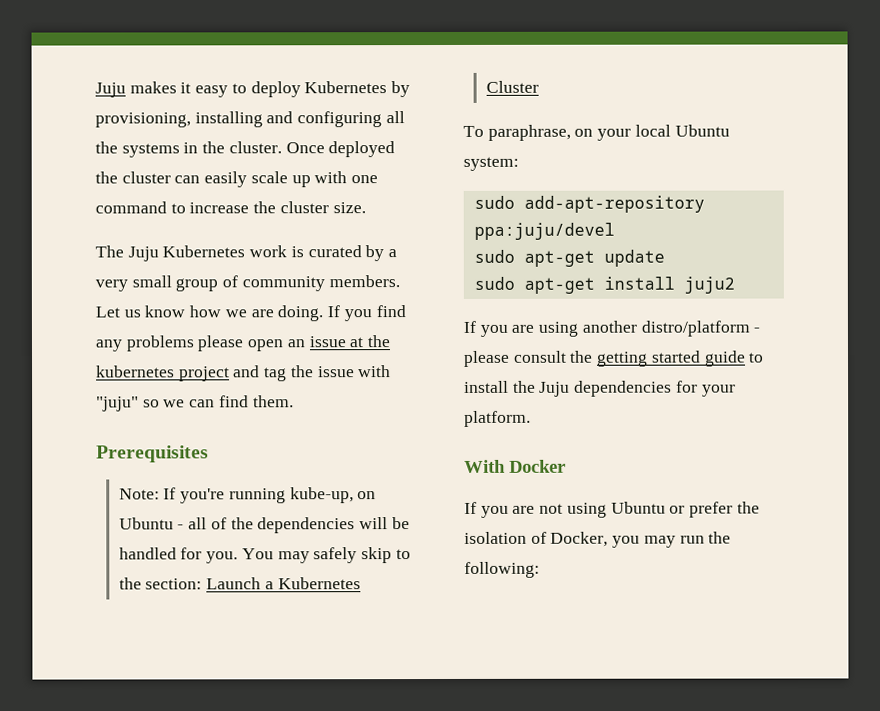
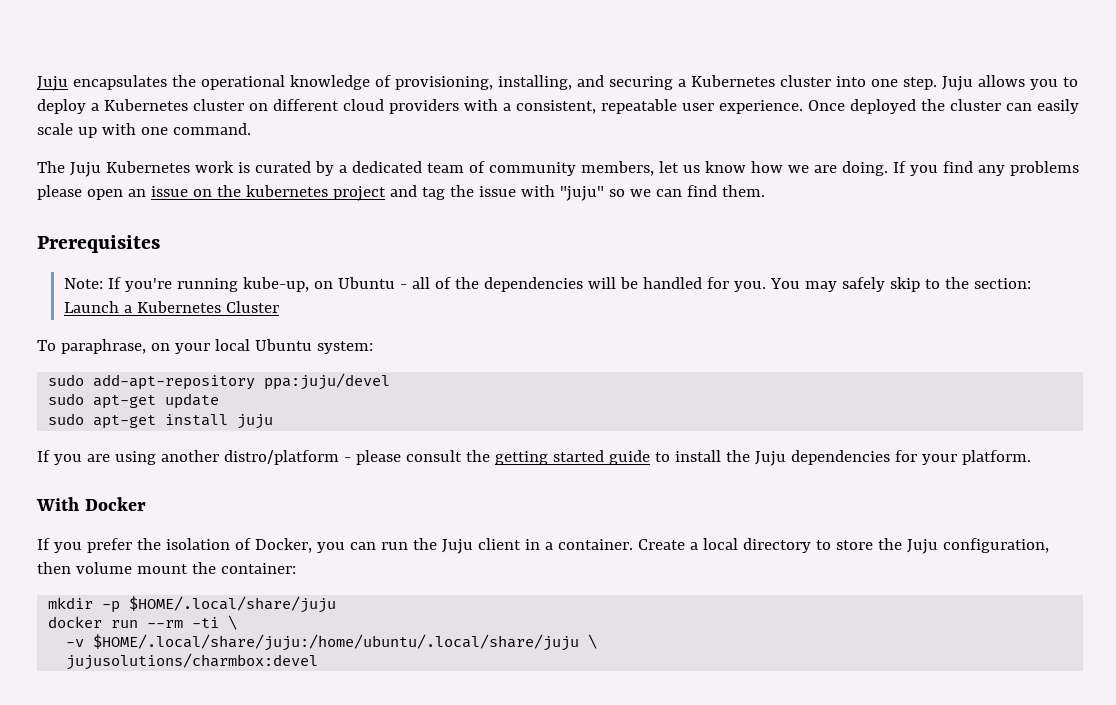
[95,81,411,98] [95,111,405,128] [95,141,282,158] Juju makes it easy to deploy Kubernetes by provisioning, installing and configuring all the systems in the cluster. -> [37,75,1078,91] [37,99,803,114] Juju encapsulates the operational knowledge of provisioning, installing, and securing a Kubernetes cluster into one step. Juju allows you to deploy a Kubernetes cluster on different cloud providers with a consistent, repeatable user experience.
[95,201,366,214] command to increase the cluster size. -> [172,123,251,135] command.
[95,275,400,292] [95,306,120,318] very small group of community members. Let -> [351,161,679,176] dedicated team of community members, let
[349,337,364,348] at -> [192,189,212,197] on
[683,276,735,294] juju2 -> [237,414,274,429] juju
[512,501,686,518] are not using Ubuntu or -> (82, 547) none
[643,535,676,548] may -> [349,542,376,550] can
[464,561,540,578] following: -> [441,538,1049,554] [37,562,296,574] [48,596,337,613] [48,615,238,630] [66,634,598,651] [66,653,319,670] Juju client in a container. Create a local directory to store the Juju configuration, then volume mount the container: // mkdir -p $HOME/.local/share/juju // docker run --rm -ti \ // -v $HOME/.local/share/juju:/home/ubuntu/.local/share/juju \ // jujusolutions/charmbox:devel

